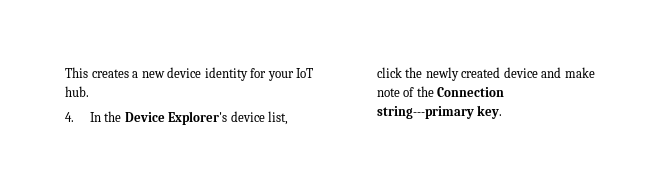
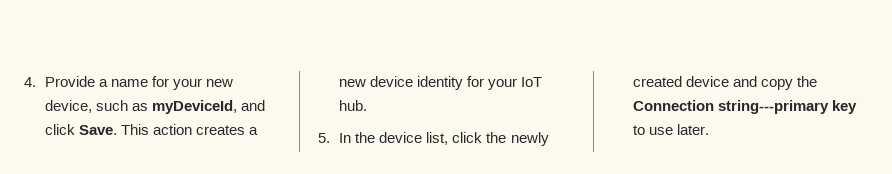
[65,67,88,78] This -> [24,76,234,90] [45,100,266,114] [45,124,193,135] 4. Provide a name for your new device, such as myDeviceId, and click Save. This action
[65,112,74,122] 4. -> [318,133,330,143] 5.
[124,111,228,125] Device Explorer's -> (376, 137) none
[564,67,595,78] [376,86,505,97] [376,105,503,119] make note of the Connection string---primary key. -> [761,76,818,90] [633,100,858,114] [633,124,710,135] copy the Connection string---primary key to use later.

